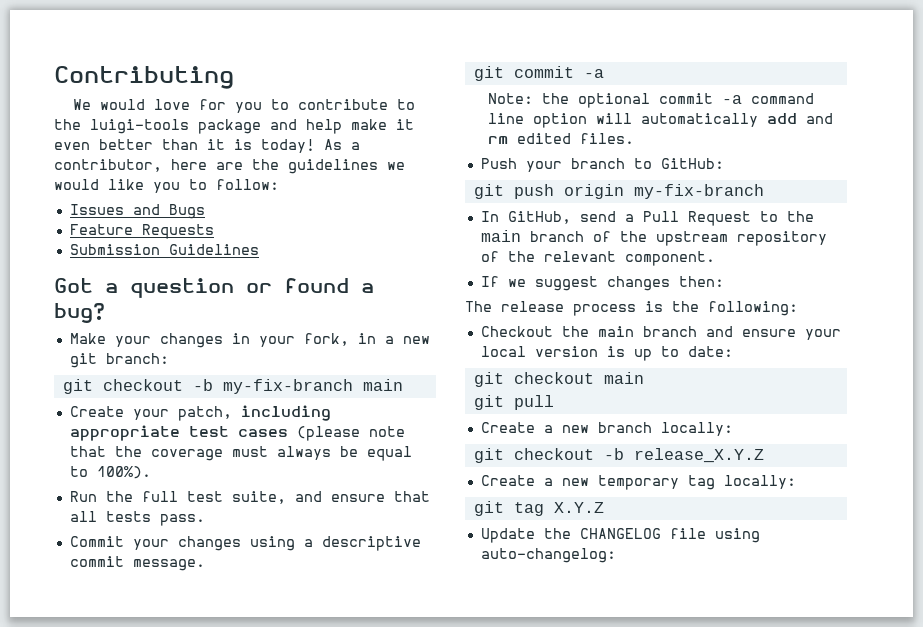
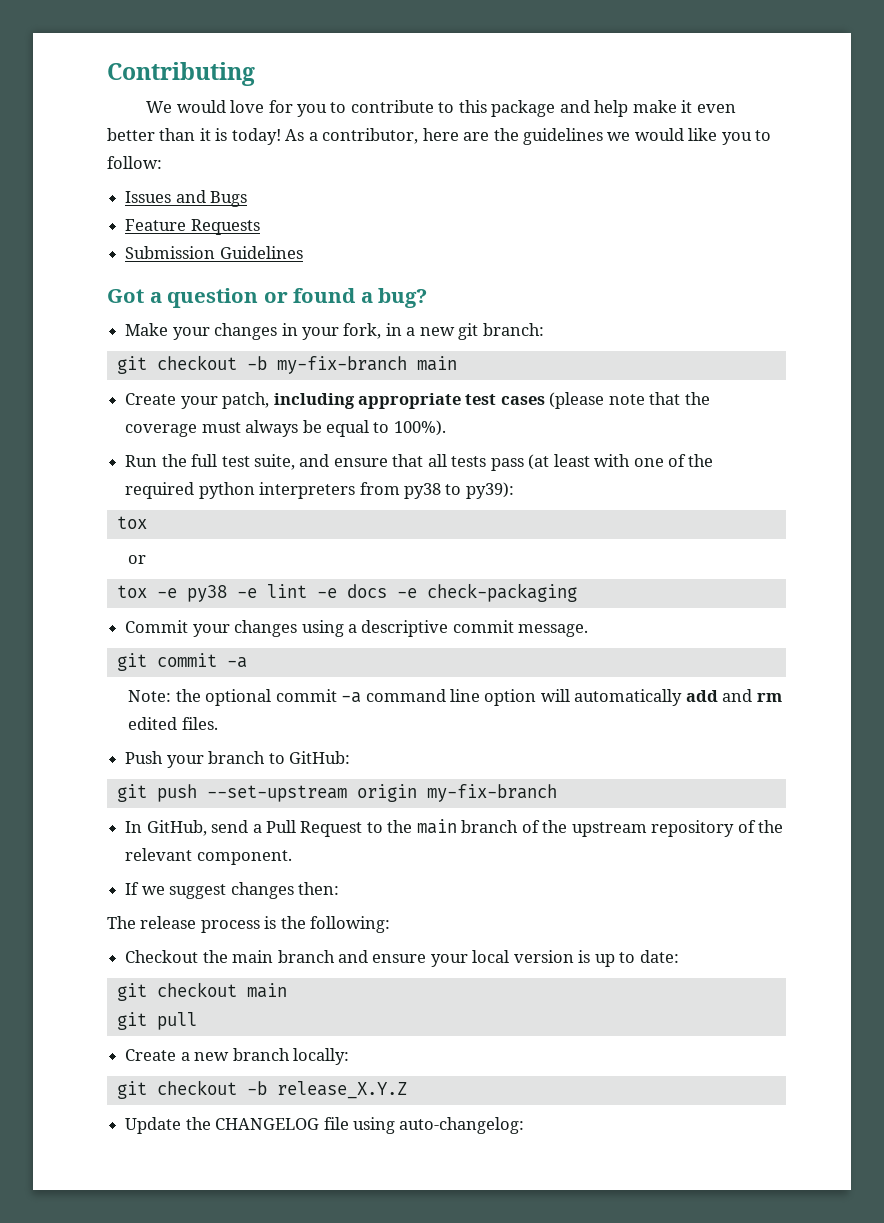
[54,119,189,134] the luigi-tools -> [458,100,487,113] this
[159,514,205,526] pass. -> [490,454,714,471] [125,482,514,499] [116,516,147,529] [128,555,147,564] [116,583,577,602] pass (at least with one of the required python interpreters from py38 to py39): // tox // or // tox -e py38 -e lint -e docs -e check-packaging
(554, 191) none -> [206,785,347,802] --set-upstream
[480,475,796,490] [473,501,604,516] // Create a new temporary tag locally: // git tag X.Y.Z -> (407, 1090) none

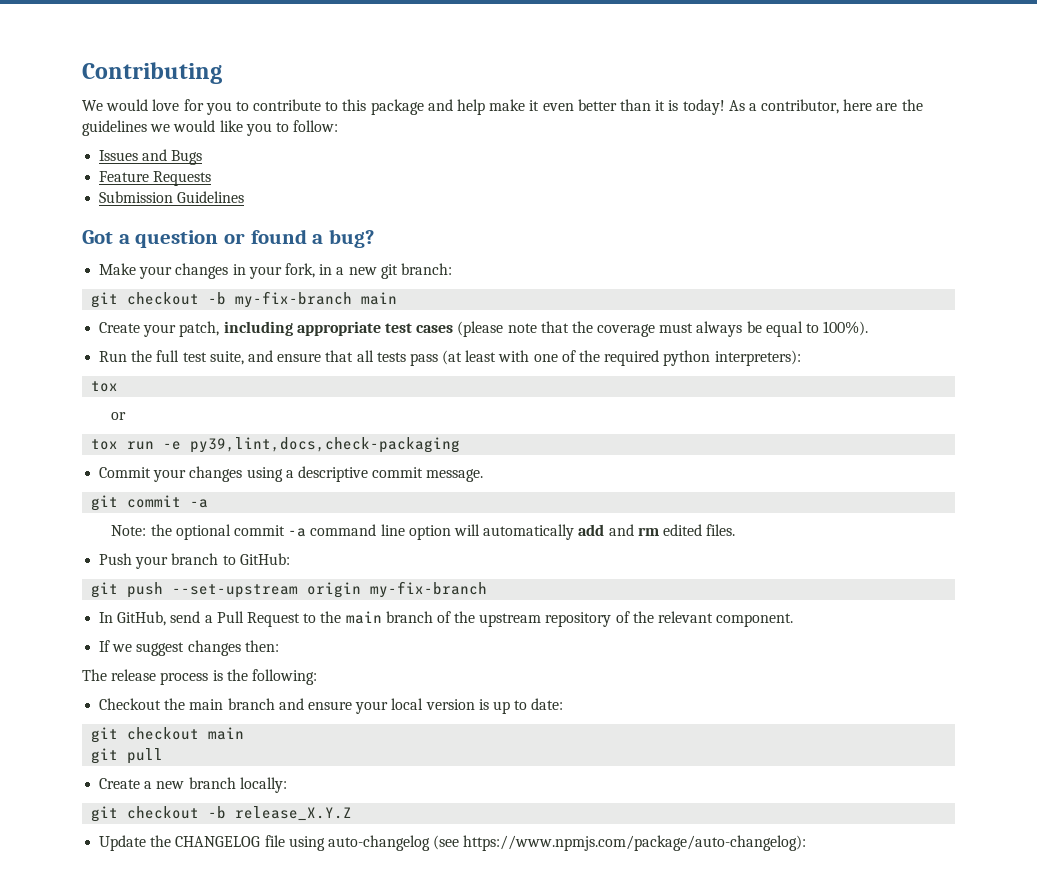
[259,482,514,499] [116,516,147,529] [128,555,147,564] [116,583,577,602] interpreters from py38 to py39): // tox // or // tox -e py38 -e lint -e docs -e check-packaging -> [714,350,801,366] [91,381,119,392] [111,412,127,420] [91,437,461,453] interpreters): // tox // or // tox run -e py39,lint,docs,check-packaging
[399,1117,525,1134] auto-changelog: -> [327,835,807,851] auto-changelog (see https://www.npmjs.com/package/auto-changelog):

